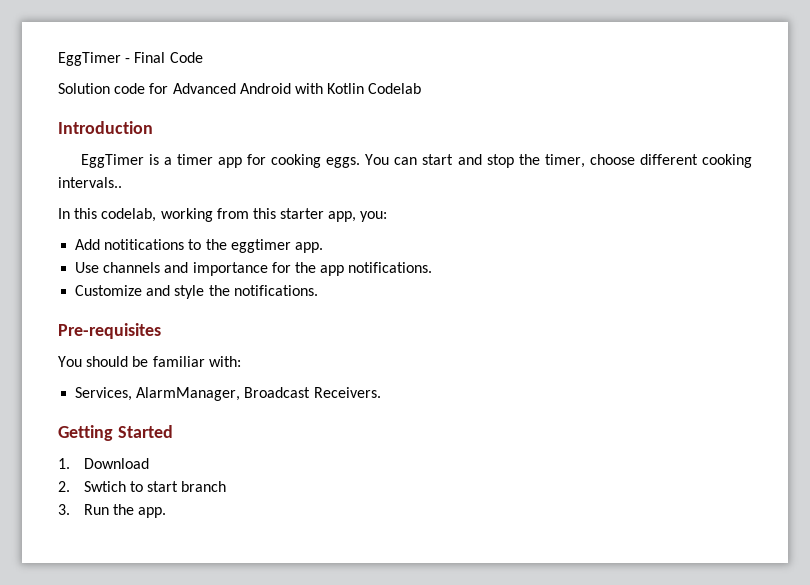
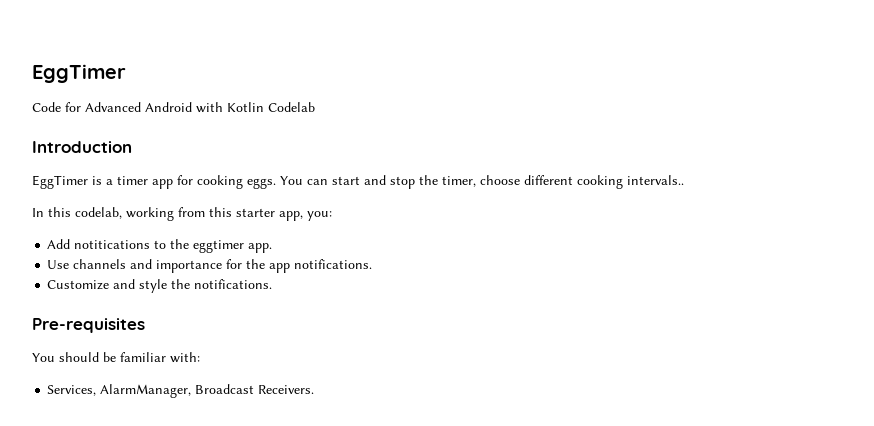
[58,52,166,66] EggTimer - Final -> [32,64,126,83] EggTimer //
[58,83,146,94] // Solution code -> (61, 107) none
[58,425,173,441] [58,458,149,469] [58,481,227,492] [58,504,166,518] // Getting Started // 1. Download // 2. Swtich to start branch // 3. Run the app. -> (315, 389) none

